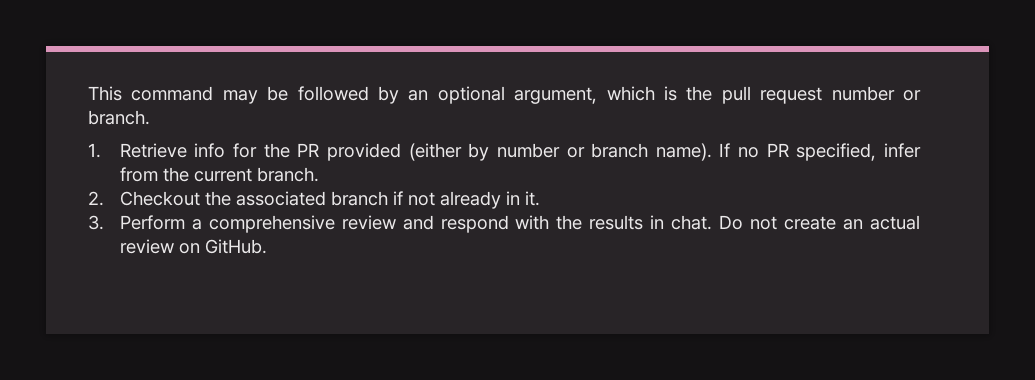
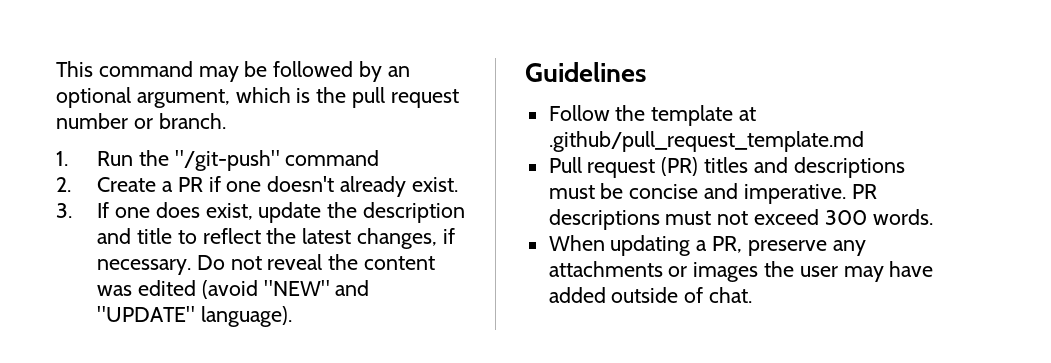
[119,143,922,161] [119,167,319,182] [88,191,540,209] [88,215,920,233] [119,239,267,254] Retrieve info for the PR provided (either by number or branch name). If no PR specified, infer from the current branch. // 2. Checkout the associated branch if not already in it. // 3. Perform a comprehensive review and respond with the results in chat. Do not create an actual review on GitHub. -> [97,150,380,171] [56,176,458,197] [56,202,465,223] [97,228,455,249] [97,254,436,275] [97,280,370,299] [97,306,292,327] [525,62,646,82] [548,105,757,126] [548,131,864,152] [548,157,905,178] [548,183,877,204] [548,209,933,230] [548,235,866,256] [548,261,934,282] [548,287,753,303] Run the "/git-push" command // 2. Create a PR if one doesn't already exist. // 3. If one does exist, update the description and title to reflect the latest changes, if necessary. Do not reveal the content was edited (avoid "NEW" and "UPDATE" language). // Guidelines // Follow the template at .github/pull_request_template.md // Pull request (PR) titles and descriptions must be concise and imperative. PR descriptions must not exceed 300 words. // When updating a PR, preserve any attachments or images the user may have added outside of chat.

